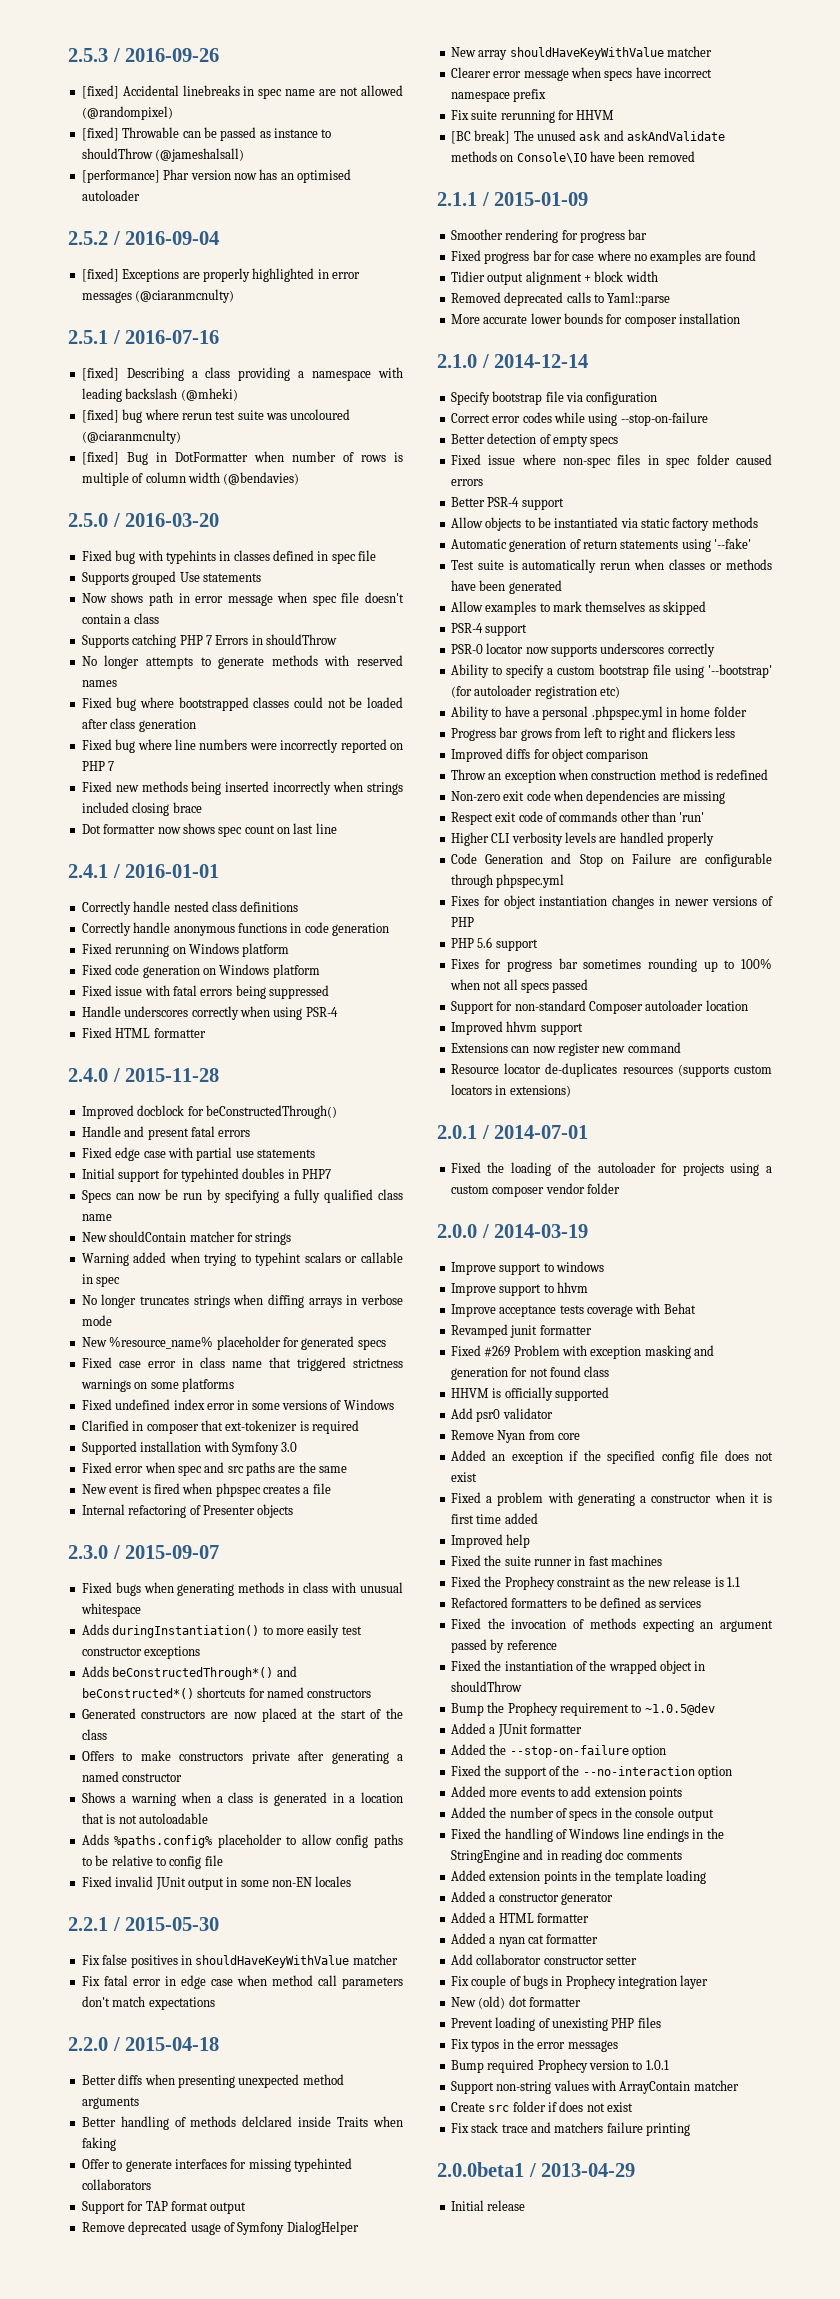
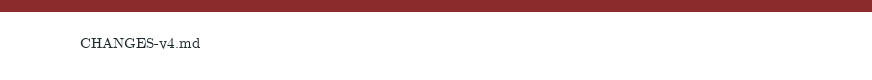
[68,48,220,62] [81,85,403,99] [81,106,173,120] [81,127,332,141] [81,148,245,162] [81,169,351,183] [81,190,140,201] [68,231,220,245] [81,268,360,282] [81,289,235,303] [68,330,220,344] [81,367,403,381] [81,388,238,402] [81,409,351,423] [81,430,181,444] [81,451,403,465] [81,472,300,486] [68,513,220,527] [81,550,377,564] [81,571,261,585] [81,592,404,606] [81,613,159,624] [81,634,337,648] [81,655,403,669] [81,680,117,687] [81,697,403,711] [81,718,196,732] [81,739,403,753] [81,761,115,771] [81,781,403,795] [81,802,202,816] [81,823,337,837] [68,864,220,878] [81,901,299,915] [81,922,389,936] [81,943,290,957] [81,964,320,978] [81,985,329,999] [81,1006,338,1020] [81,1027,206,1038] [68,1068,220,1082] [81,1105,337,1119] [81,1126,251,1140] [81,1147,315,1161] [81,1168,331,1182] [81,1189,403,1203] [81,1214,112,1221] [81,1231,292,1245] [81,1252,403,1266] [81,1274,121,1287] [81,1294,403,1308] [81,1315,112,1326] [81,1336,386,1350] [81,1357,403,1371] [80,1378,234,1392] [81,1399,394,1410] [81,1420,359,1434] [81,1441,298,1455] [81,1462,348,1476] [81,1483,331,1497] [81,1504,294,1518] [68,1545,220,1559] [81,1582,403,1596] [80,1603,141,1617] [81,1624,362,1638] [81,1646,201,1659] [81,1666,297,1680] [81,1687,372,1699] [81,1708,404,1722] [81,1729,107,1740] [81,1750,404,1764] [81,1771,183,1782] [81,1792,404,1806] [81,1813,208,1824] [81,1834,403,1848] [81,1855,223,1869] [81,1876,352,1890] [68,1917,220,1931] [81,1954,398,1968] [81,1975,403,1989] [81,1996,215,2010] [68,2037,220,2051] [81,2074,344,2088] [81,2097,139,2109] [81,2116,403,2130] [81,2137,116,2151] [81,2158,352,2172] [81,2179,151,2190] [81,2201,247,2214] [81,2221,359,2235] [450,46,712,60] [450,67,712,81] [450,89,547,102] [450,110,615,123] [450,130,725,144] [450,151,695,163] [437,192,589,206] [450,229,648,243] [450,250,757,264] [450,271,658,285] [450,292,671,306] [450,313,740,327] [437,354,589,368] [450,391,658,405] [450,412,708,426] [450,433,619,447] [450,454,772,468] [450,479,483,486] [450,497,564,510] [450,517,758,531] [450,538,751,552] [450,559,772,573] [450,580,562,594] [450,601,706,615] [450,623,528,636] [450,643,715,657] [450,664,772,678] [450,685,620,699] [450,706,747,720] [450,727,736,741] [450,748,649,762] [450,769,769,783] [450,790,725,804] [450,811,705,825] [450,832,714,846] [450,853,772,867] [450,874,565,888] [450,895,773,909] [450,917,474,927] [450,937,538,951] [450,958,772,972] [449,979,589,993] [450,1000,748,1014] [450,1021,583,1035] [450,1042,681,1056] [450,1063,772,1077] [450,1084,571,1097] [437,1125,589,1139] [450,1162,772,1176] [450,1183,620,1197] [437,1224,589,1238] [450,1261,604,1275] [450,1282,588,1296] [450,1303,696,1317] [450,1324,592,1338] [450,1345,714,1359] [450,1366,610,1380] [450,1387,609,1401] [450,1408,553,1422] [450,1430,580,1443] [450,1450,773,1464] [450,1472,477,1482] [450,1492,772,1506] [450,1513,538,1524] [450,1534,531,1548] [450,1555,662,1566] [450,1576,741,1590] [450,1597,701,1608] [450,1618,773,1632] [450,1639,557,1653] [450,1660,706,1674] [450,1681,522,1692] [450,1702,715,1716] [450,1723,582,1737] [450,1744,666,1758] [450,1765,732,1779] [450,1786,682,1800] [450,1807,714,1821] [450,1828,724,1842] [450,1849,682,1863] [450,1870,706,1884] [450,1891,613,1905] [450,1912,589,1923] [450,1933,599,1947] [450,1954,637,1965] [450,1975,709,1989] [450,1996,581,2009] [450,2017,661,2031] [450,2038,618,2052] [450,2059,669,2073] [450,2080,739,2094] [450,2101,633,2112] [450,2122,690,2136] [437,2162,636,2177] [450,2200,526,2211] 2.5.3 / 2016-09-26 // [fixed] Accidental linebreaks in spec name are not allowed (@randompixel) // [fixed] Throwable can be passed as instance to shouldThrow (@jameshalsall) // [performance] Phar version now has an optimised autoloader // 2.5.2 / 2016-09-04 // [fixed] Exceptions are properly highlighted in error messages (@ciaranmcnulty) // 2.5.1 / 2016-07-16 // [fixed] Describing a class providing a namespace with leading backslash (@mheki) // [fixed] bug where rerun test suite was uncoloured (@ciaranmcnulty) // [fixed] Bug in DotFormatter when number of rows is multiple of column width (@bendavies) // 2.5.0 / 2016-03-20 // Fixed bug with typehints in classes defined in spec file // Supports grouped Use statements // Now shows path in error message when spec file doesn't contain a class // Supports catching PHP 7 Errors in shouldThrow // No longer attempts to generate methods with reserved names // Fixed bug where bootstrapped classes could not be loaded after class generation // Fixed bug where line numbers were incorrectly reported on PHP 7 // Fixed new methods being inserted incorrectly when strings included closing brace // Dot formatter now shows spec count on last line // 2.4.1 / 2016-01-01 // Correctly handle nested class definitions // Correctly handle anonymous functions in code generation // Fixed rerunning on Windows platform // Fixed code generation on Windows platform // Fixed issue with fatal errors being suppressed // Handle underscores correctly when using PSR-4 // Fixed HTML formatter // 2.4.0 / 2015-11-28 // Improved docblock for beConstructedThrough() // Handle and present fatal errors // Fixed edge case with partial use statements // Initial support for typehinted doubles in PHP7 // Specs can now be run by specifying a fully qualified class name // New shouldContain matcher for strings // Warning added when trying to typehint scalars or callable in spec // No longer truncates strings when diffing arrays in verbose mode // New %resource_name% placeholder for generated specs // Fixed case error in class name that triggered strictness warnings on some platforms // Fixed undefined index error in some versions of Windows // Clarified in composer that ext-tokenizer is required // Supported installation with Symfony 3.0 // Fixed error when spec and src paths are the same // New event is fired when phpspec creates a file // Internal refactoring of Presenter objects // 2.3.0 / 2015-09-07 // Fixed bugs when generating methods in class with unusual whitespace // Adds duringInstantiation() to more easily test constructor exceptions // Adds beConstructedThrough*() and beConstructed*() shortcuts for named constructors // Generated constructors are now placed at the start of the class // Offers to make constructors private after generating a named constructor // Shows a warning when a class is generated in a location that is not autoloadable // Adds %paths.config% placeholder to allow config paths to be relative to config file // Fixed invalid JUnit output in some non-EN locales // 2.2.1 / 2015-05-30 // Fix false positives in shouldHaveKeyWithValue matcher // Fix fatal error in edge case when method call parameters don't match expectations // 2.2.0 / 2015-04-18 // Better diffs when presenting unexpected method arguments // Better handling of methods delclared inside Traits when faking // Offer to generate interfaces for missing typehinted collaborators // Support for TAP format output // Remove deprecated usage of Symfony DialogHelper // New array shouldHaveKeyWithValue matcher // Clearer error message when specs have incorrect namespace prefix // Fix suite rerunning for HHVM // [BC break] The unused ask and askAndValidate methods on Console\IO have been removed // 2.1.1 / 2015-01-09 // Smoother rendering for progress bar // Fixed progress bar for case where no examples are found // Tidier output alignment + block width // Removed deprecated calls to Yaml::parse // More accurate lower bounds for composer installation // 2.1.0 / 2014-12-14 // Specify bootstrap file via configuration // Correct error codes while using --stop-on-failure // Better detection of empty specs // Fixed issue where non-spec files in spec folder caused errors // Better PSR-4 support // Allow objects to be instantiated via static factory methods // Automatic generation of return statements using '--fake' // Test suite is automatically rerun when classes or methods have been generated // Allow examples to mark themselves as skipped // PSR-4 support // PSR-0 locator now supports underscores correctly // Ability to specify a custom bootstrap file using '--bootstrap' (for autoloader registration etc) // Ability to have a personal .phpspec.yml in home folder // Progress bar grows from left to right and flickers less // Improved diffs for object comparison // Throw an exception when construction method is redefined // Non-zero exit code when dependencies are missing // Respect exit code of commands other than 'run' // Higher CLI verbosity levels are handled properly // Code Generation and Stop on Failure are configurable through phpspec.yml // Fixes for object instantiation changes in newer versions of PHP // PHP 5.6 support // Fixes for progress bar sometimes rounding up to 100% when not all specs passed // Support for non-standard Composer autoloader location // Improved hhvm support // Extensions can now register new command // Resource locator de-duplicates resources (supports custom locators in extensions) // 2.0.1 / 2014-07-01 // Fixed the loading of the autoloader for projects using a custom composer vendor folder // 2.0.0 / 2014-03-19 // Improve support to windows // Improve support to hhvm // Improve acceptance tests coverage with Behat // Revamped junit formatter // Fixed #269 Problem with exception masking and generation for not found class // HHVM is officially supported // Add psr0 validator // Remove Nyan from core // Added an exception if the specified config file does not exist // Fixed a problem with generating a constructor when it is first time added // Improved help // Fixed the suite runner in fast machines // Fixed the Prophecy constraint as the new release is 1.1 // Refactored formatters to be defined as services // Fixed the invocation of methods expecting an argument passed by reference // Fixed the instantiation of the wrapped object in shouldThrow // Bump the Prophecy requirement to ~1.0.5@dev // Added a JUnit formatter // Added the --stop-on-failure option // Fixed the support of the --no-interaction option // Added more events to add extension points // Added the number of specs in the console output // Fixed the handling of Windows line endings in the StringEngine and in reading doc comments // Added extension points in the template loading // Added a constructor generator // Added a HTML formatter // Added a nyan cat formatter // Add collaborator constructor setter // Fix couple of bugs in Prophecy integration layer // New (old) dot formatter // Prevent loading of unexisting PHP files // Fix typos in the error messages // Bump required Prophecy version to 1.0.1 // Support non-string values with ArrayContain matcher // Create src folder if does not exist // Fix stack trace and matchers failure printing // 2.0.0beta1 / 2013-04-29 // Initial release -> [80,37,200,50] CHANGES-v4.md

